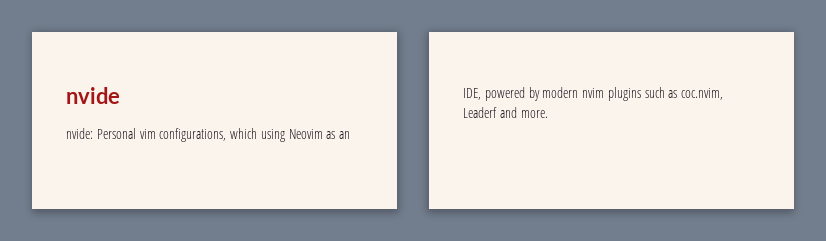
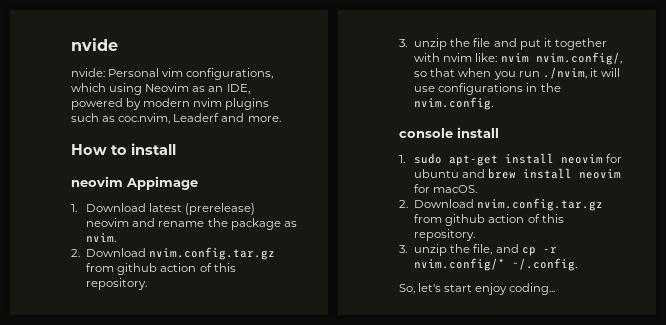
(548, 114) none -> [71,143,176,155] [71,176,198,190] [71,203,256,215] [86,218,297,230] [86,233,117,242] [71,247,276,260] [86,263,236,275] [86,278,148,290] [399,38,607,50] [414,52,622,65] [414,67,620,80] [414,83,561,95] [414,97,494,110] [399,127,499,138] [399,153,623,166] [414,168,622,179] [414,184,478,193] [399,198,604,211] [414,214,564,226] [414,229,476,241] [399,244,557,256] [414,258,578,271] [399,283,556,295] // How to install // neovim Appimage // 1. Download latest (prerelease) neovim and rename the package as nvim. // 2. Download nvim.config.tar.gz from github action of this repository. // 3. unzip the file and put it together with nvim like: nvim nvim.config/, so that when you run ./nvim, it will use configurations in the nvim.config. // console install // 1. sudo apt-get install neovim for ubuntu and brew install neovim for macOS. // 2. Download nvim.config.tar.gz from github action of this repository. // 3. unzip the file, and cp -r nvim.config/* ~/.config. // So, let's start enjoy coding...

